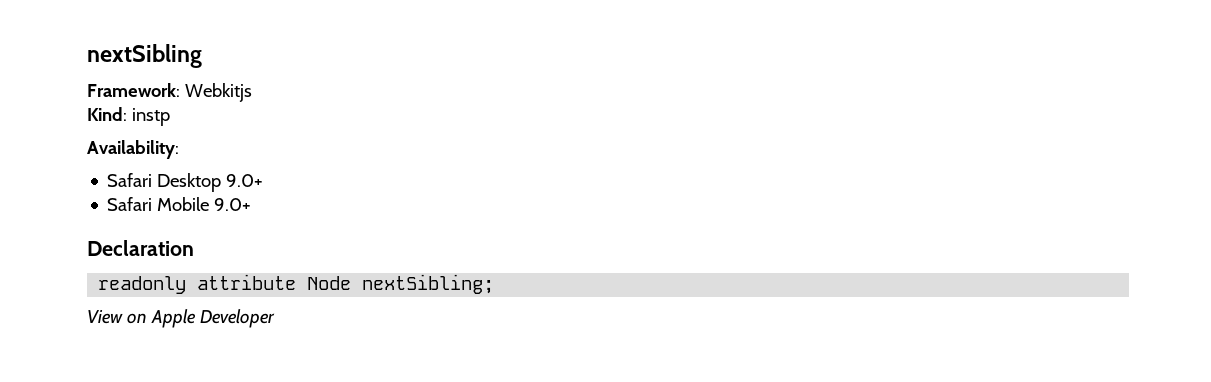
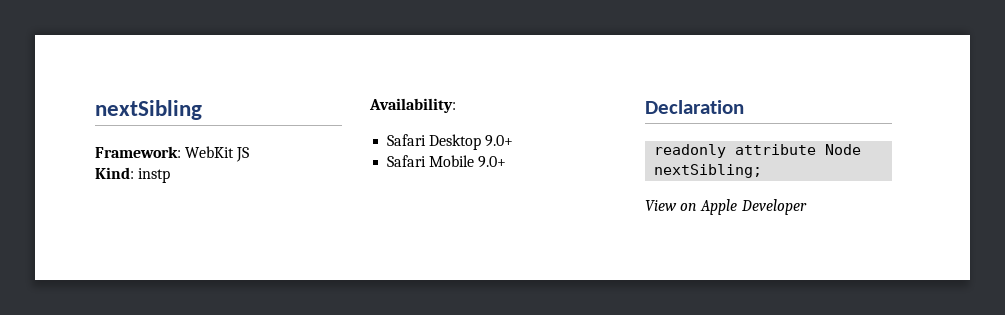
[184,83,252,102] Webkitjs -> [185,146,250,162] WebKit JS

